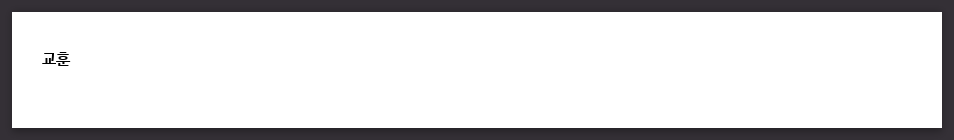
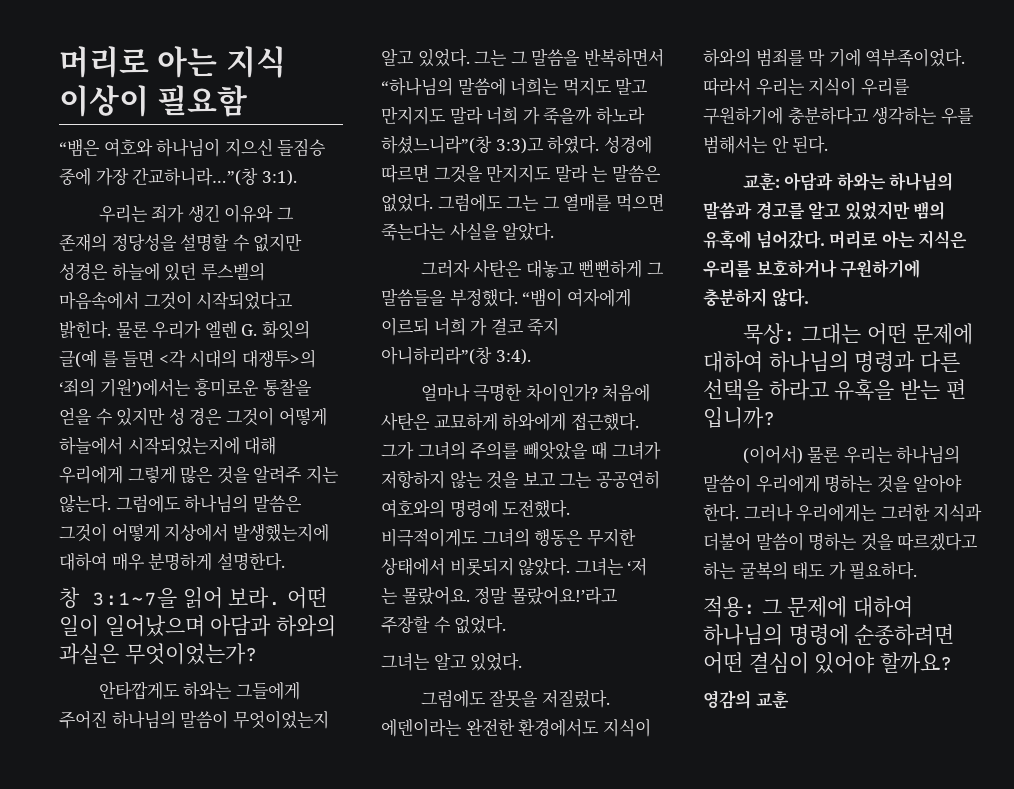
(42, 59) none -> [59,46,286,78] [59,85,248,117] [59,138,327,157] [59,167,297,186] [98,204,294,223] [59,233,303,252] [59,262,265,281] [59,291,294,310] [59,320,310,339] [59,349,316,368] [59,378,312,397] [59,407,327,426] [59,436,277,455] [59,465,339,484] [59,494,302,513] [59,523,329,542] [59,552,285,571] [59,587,328,609] [59,615,337,637] [59,643,258,665] [98,681,300,700] [59,710,329,729] [381,48,664,67] [381,77,649,96] [381,106,645,125] [381,135,652,154] [381,164,661,183] [381,193,664,212] [381,222,555,241] [420,259,664,278] [381,288,631,307] [381,317,560,336] [381,346,531,365] [420,383,651,402] [381,412,639,431] [381,441,661,460] [381,470,660,489] [381,499,571,518] [381,528,636,547] [381,557,648,576] [381,586,618,605] [381,616,507,634] [381,652,523,671] [420,689,610,708] [381,718,651,737] [703,48,966,67] [703,77,910,96] [703,106,974,125] [703,135,829,154] [742,172,954,191] [703,201,946,220] [703,230,968,249] [703,259,921,278] [703,288,809,307] [742,323,973,345] [703,351,961,373] [703,379,966,401] [703,407,776,429] [742,445,961,464] [703,474,963,493] [703,503,983,522] [703,532,979,551] [703,561,918,580] [703,596,914,618] [703,624,955,646] [703,652,954,674] [703,690,751,709] 머리로 아는 지식 이상이 필요함 // “뱀은 여호와 하나님이 지으신 들짐승 중에 가장 간교하니라…”(창 3:1). // 우리는 죄가 생긴 이유와 그 존재의 정당성을 설명할 수 없지만 성경은 하늘에 있던 루스벨의 마음속에서 그것이 시작되었다고 밝힌다. 물론 우리가 엘렌 G. 화잇의 글(예 를 들면 <각 시대의 대쟁투>의 ‘죄의 기원’)에서는 흥미로운 통찰을 얻을 수 있지만 성 경은 그것이 어떻게 하늘에서 시작되었는지에 대해 우리에게 그렇게 많은 것을 알려주 지는 않는다. 그럼에도 하나님의 말씀은 그것이 어떻게 지상에서 발생했는지에 대하여 매우 분명하게 설명한다. // 창 3:1~7을 읽어 보라. 어떤 일이 일어났으며 아담과 하와의 과실은 무엇이었는가? // 안타깝게도 하와는 그들에게 주어진 하나님의 말씀이 무엇이었는지 알고 있었다. 그는 그 말씀을 반복하면서 “하나님의 말씀에 너희는 먹지도 말고 만지지도 말라 너희 가 죽을까 하노라 하셨느니라”(창 3:3)고 하였다. 성경에 따르면 그것을 만지지도 말라 는 말씀은 없었다. 그럼에도 그는 그 열매를 먹으면 죽는다는 사실을 알았다. // 그러자 사탄은 대놓고 뻔뻔하게 그 말씀들을 부정했다. “뱀이 여자에게 이르되 너희 가 결코 죽지 아니하리라”(창 3:4). // 얼마나 극명한 차이인가? 처음에 사탄은 교묘하게 하와에게 접근했다. 그가 그녀의 주의를 빼앗았을 때 그녀가 저항하지 않는 것을 보고 그는 공공연히 여호와의 명령에 도전했다. 비극적이게도 그녀의 행동은 무지한 상태에서 비롯되지 않았다. 그녀는 ‘저 는 몰랐어요. 정말 몰랐어요!’라고 주장할 수 없었다. // 그녀는 알고 있었다. // 그럼에도 잘못을 저질렀다. 에덴이라는 완전한 환경에서도 지식이 하와의 범죄를 막 기에 역부족이었다. 따라서 우리는 지식이 우리를 구원하기에 충분하다고 생각하는 우를 범해서는 안 된다. // 교훈: 아담과 하와는 하나님의 말씀과 경고를 알고 있었지만 뱀의 유혹에 넘어갔다. 머리로 아는 지식은 우리를 보호하거나 구원하기에 충분하지 않다. // 묵상: 그대는 어떤 문제에 대하여 하나님의 명령과 다른 선택을 하라고 유혹을 받는 편 입니까? // (이어서) 물론 우리는 하나님의 말씀이 우리에게 명하는 것을 알아야 한다. 그러나 우리에게는 그러한 지식과 더불어 말씀이 명하는 것을 따르겠다고 하는 굴복의 태도 가 필요하다. // 적용: 그 문제에 대하여 하나님의 명령에 순종하려면 어떤 결심이 있어야 할까요? // 영감의

